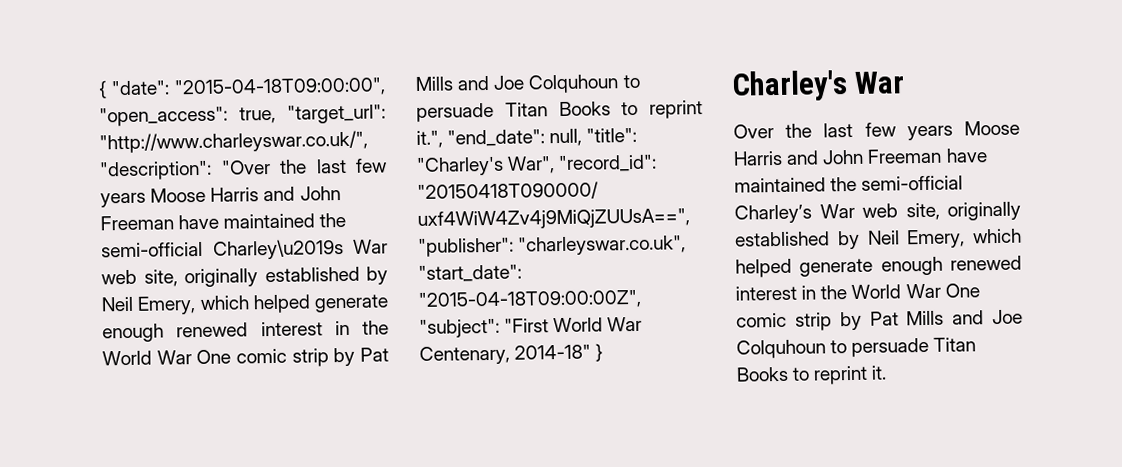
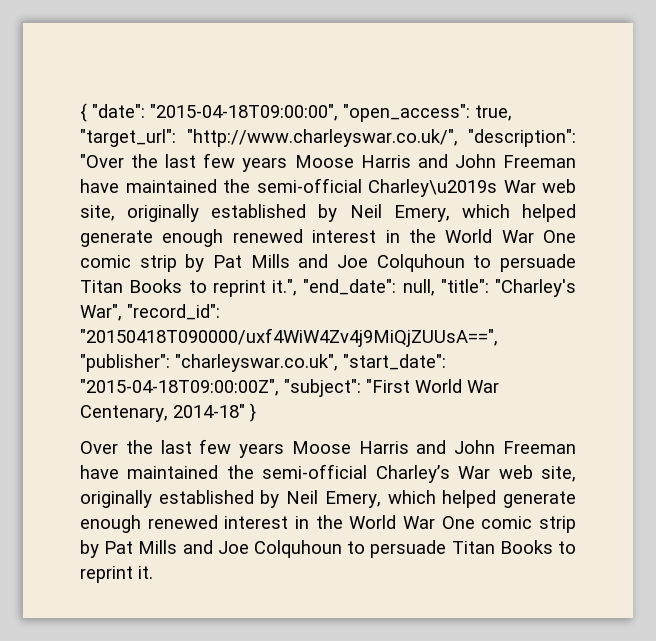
[732,70,906,102] // Charley's War -> (256, 412) none

